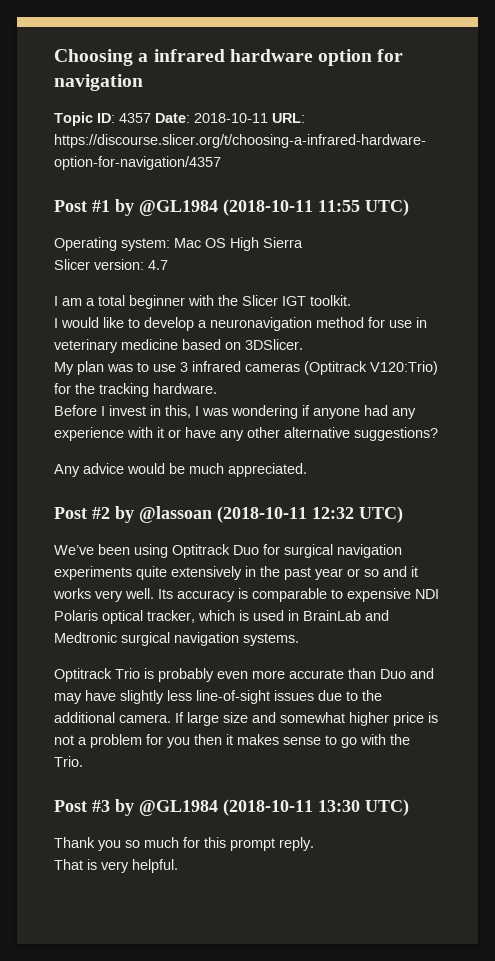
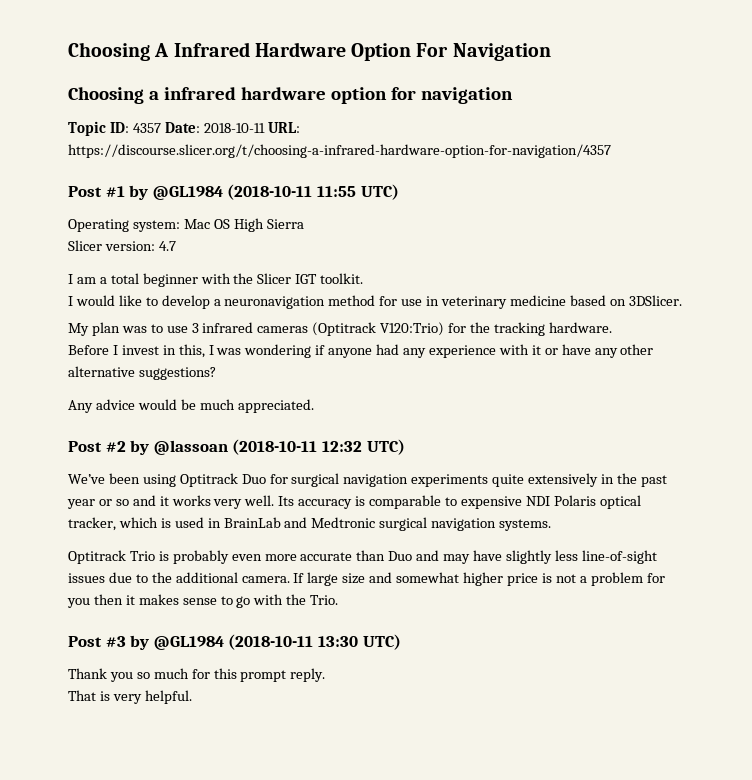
[54,49,133,66] Choosing -> [68,42,551,61] [68,87,144,104] Choosing A Infrared Hardware Option For Navigation // Choosing

